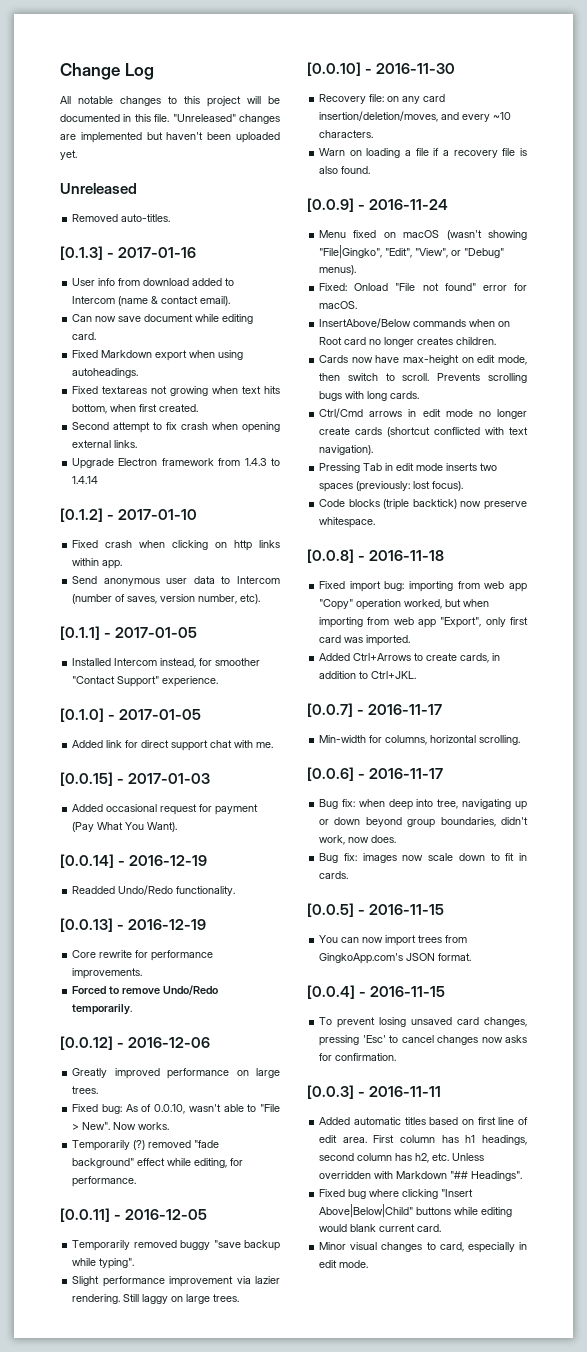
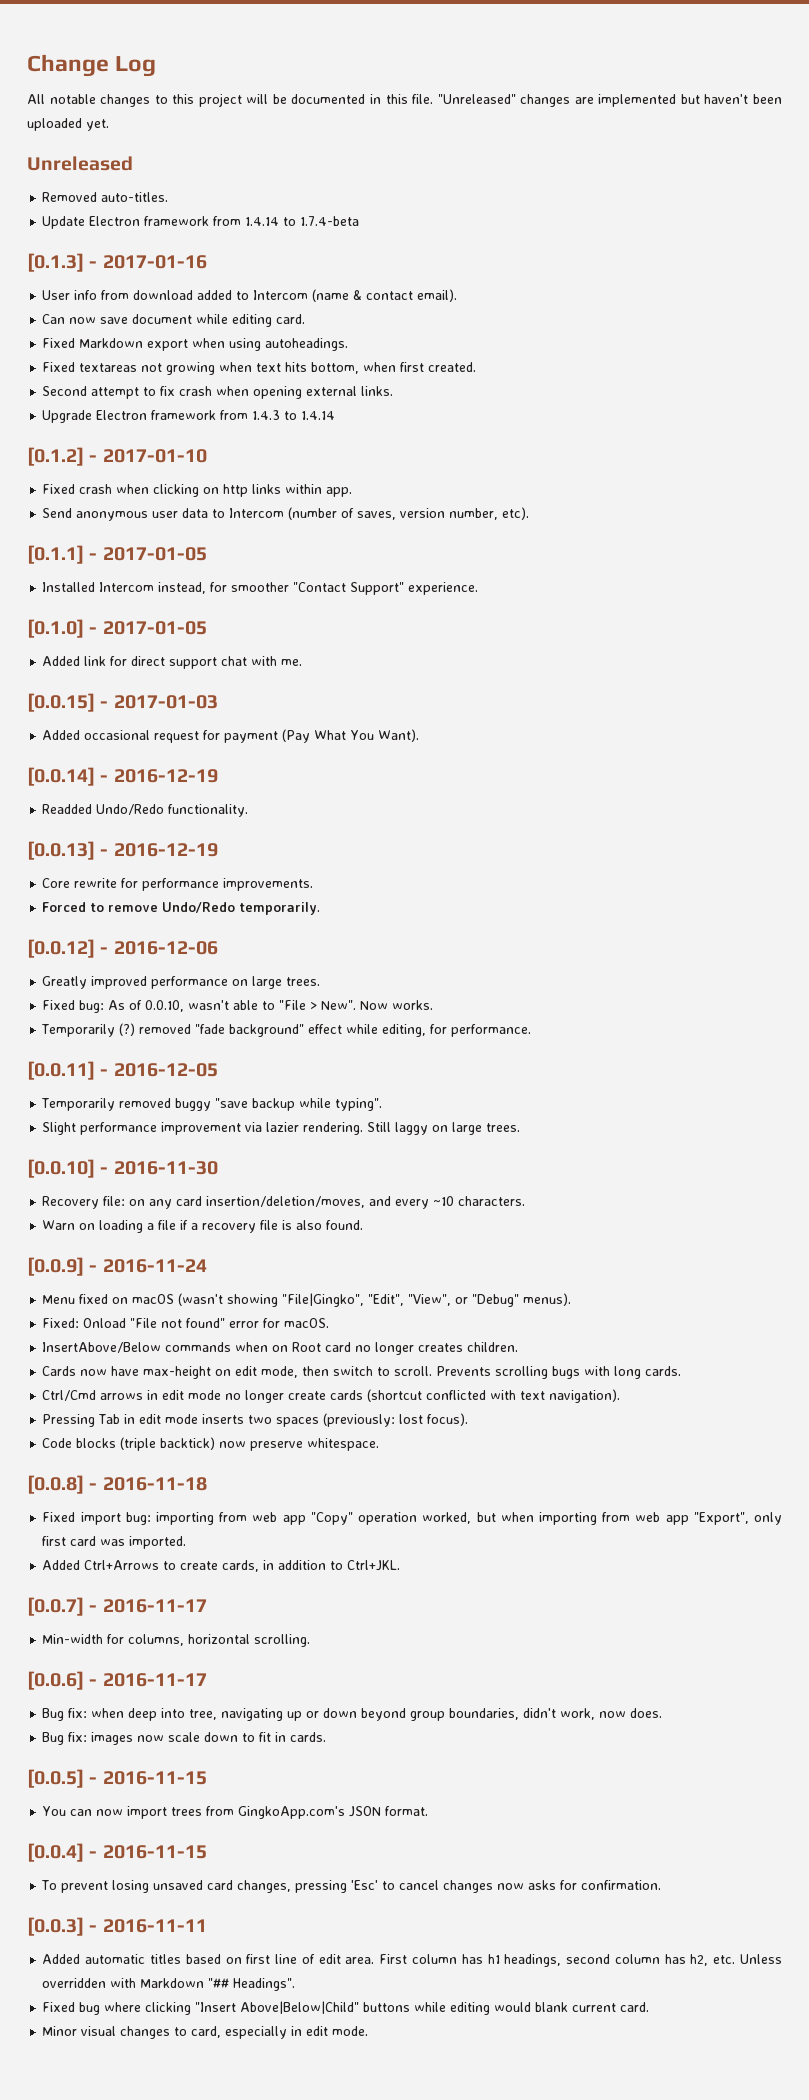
(171, 218) none -> [42,216,360,229] // Update Electron framework from 1.4.14 to 1.7.4-beta

